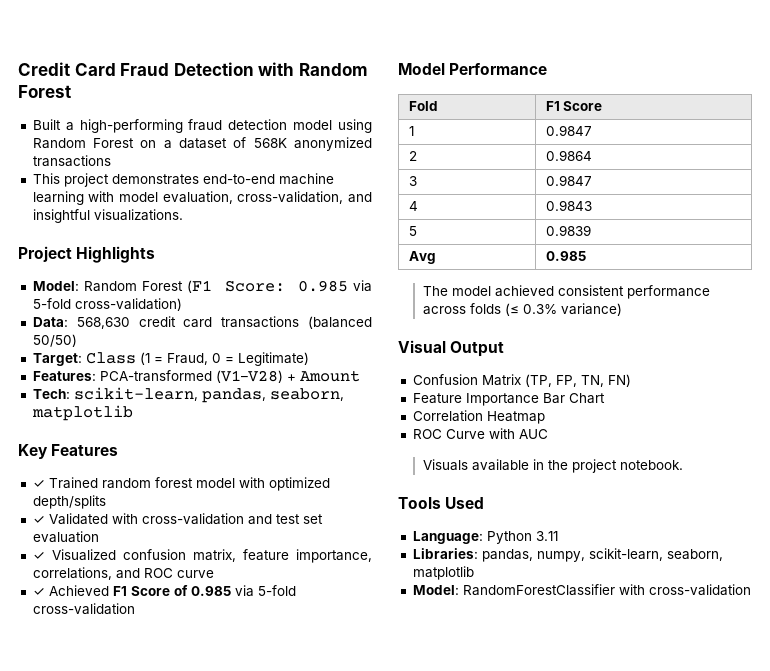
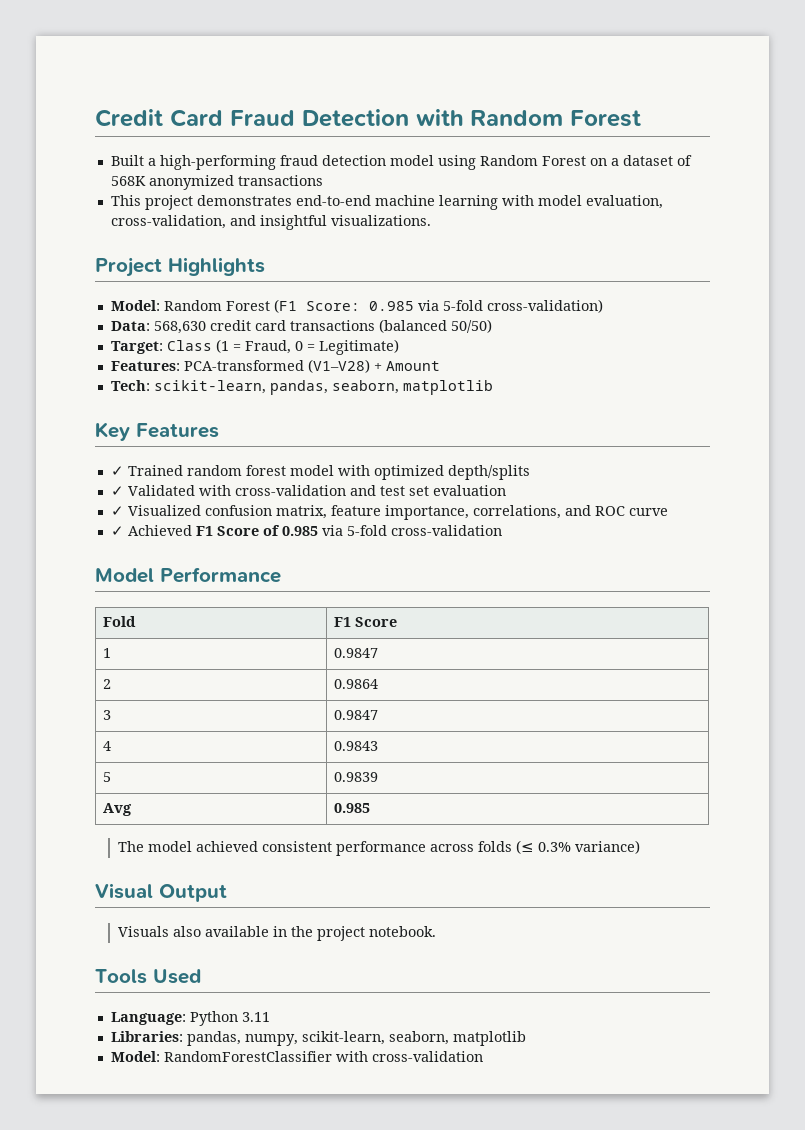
[412,374,631,387] [412,393,605,406] [412,410,545,424] [412,428,548,439] // Confusion Matrix (TP, FP, TN, FN) // Feature Importance Bar Chart // Correlation Heatmap // ROC Curve with AUC -> (227, 893) none
(468, 465) none -> [172,926,201,937] also

